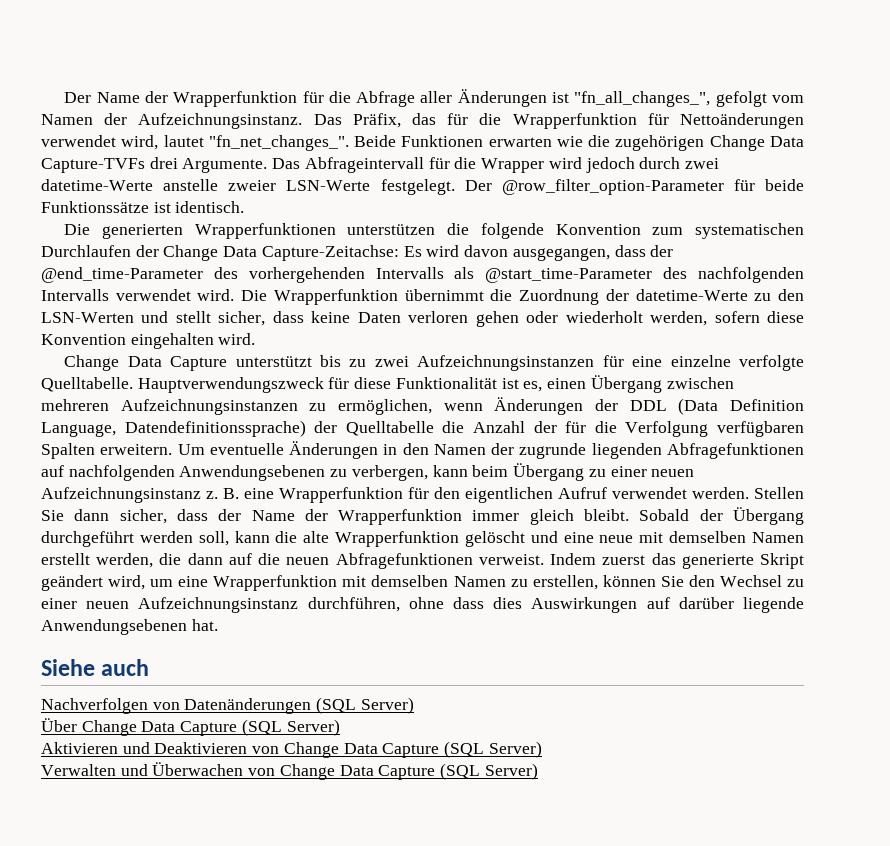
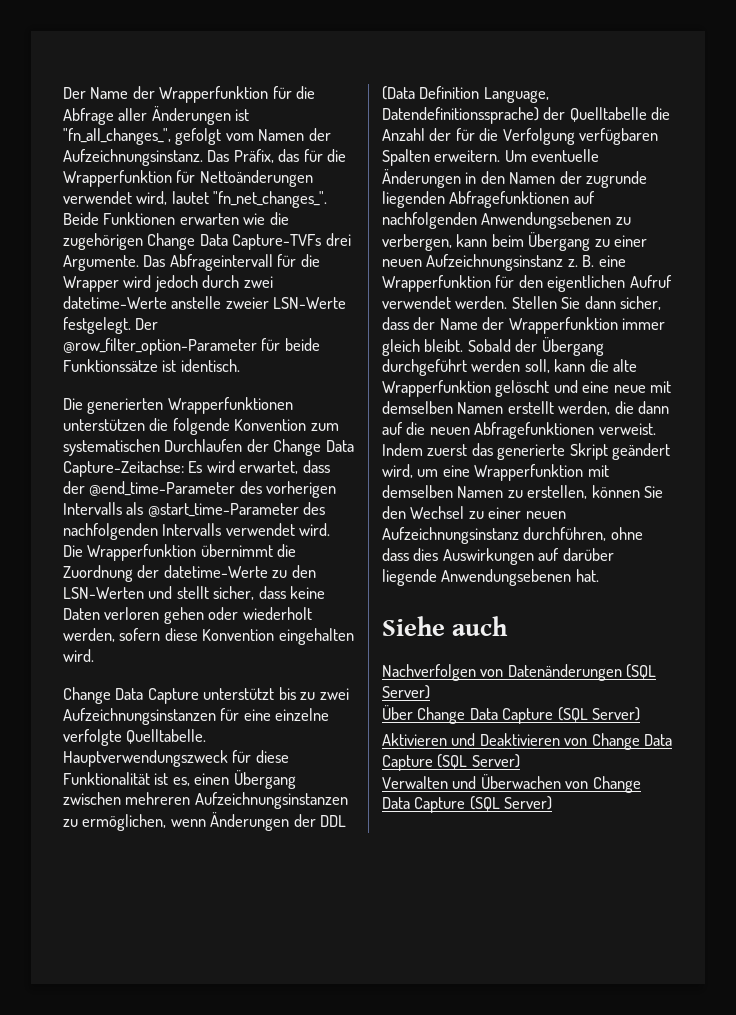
[464,245,610,261] davon ausgegangen, -> [239,461,299,474] erwartet,
[248,267,365,283] vorhergehenden -> [266,481,337,498] vorherigen

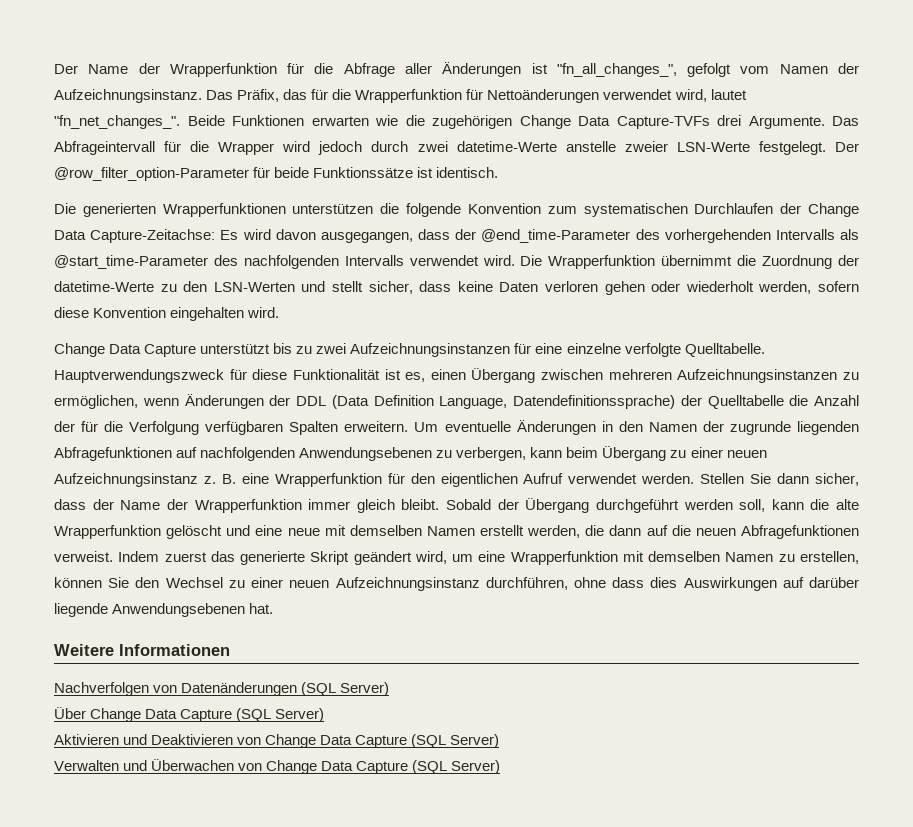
[239,461,299,474] erwartet, -> [275,229,413,243] davon ausgegangen,
[266,481,337,498] vorherigen -> [664,229,771,243] vorhergehenden
[382,616,509,636] Siehe auch -> [54,644,230,656] Weitere Informationen

